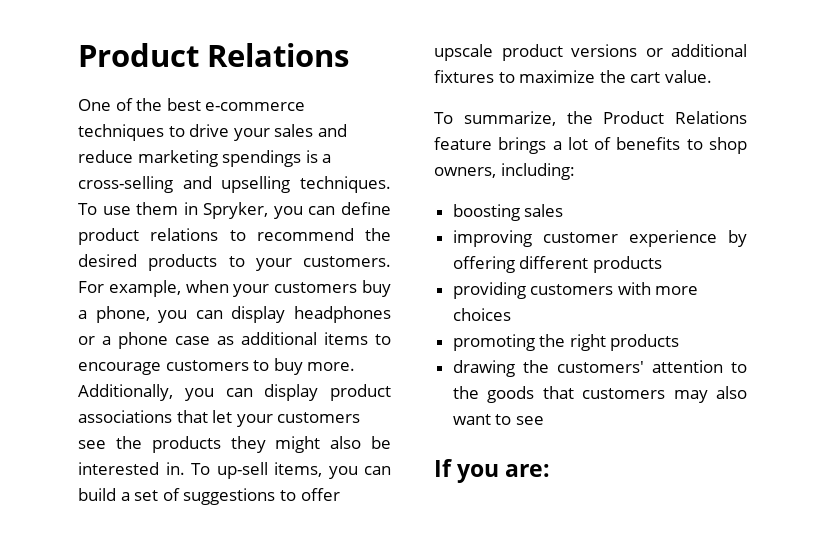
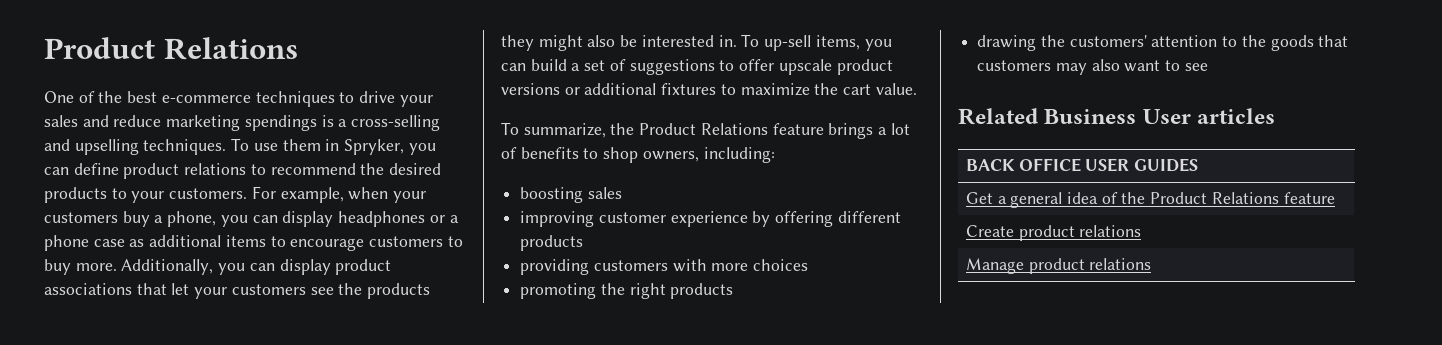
[434,459,551,483] If you are: -> [958,108,1276,125] [965,158,1198,172] [965,192,1335,208] [965,225,1142,241] [965,258,1152,274] Related Business User articles // BACK OFFICE USER GUIDES // Get a general idea of the Product Relations feature // Create product relations // Manage product relations

